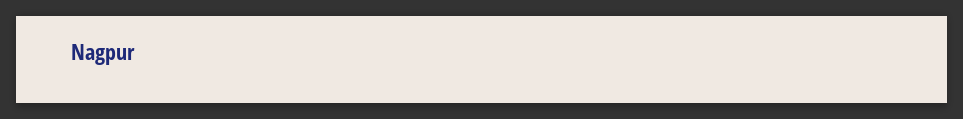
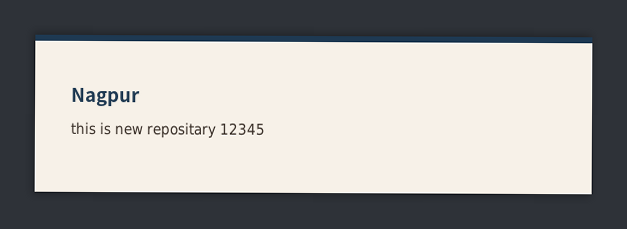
(135, 54) none -> [70,121,265,139] // this is new repositary 12345

